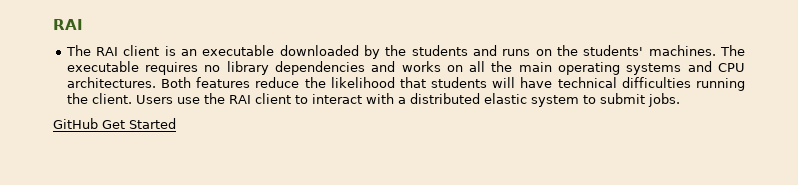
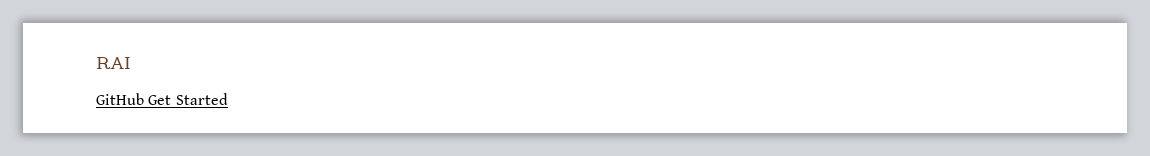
[53,19,83,30] [65,45,745,59] [66,61,746,75] [66,77,745,91] [66,93,680,107] RAI // The RAI client is an executable downloaded by the students and runs on the students' machines. The executable requires no library dependencies and works on all the main operating systems and CPU architectures. Both features reduce the likelihood that students will have technical difficulties running the client. Users use the RAI client to interact with a distributed elastic system to submit jobs. -> [96,57,131,69] RAI

